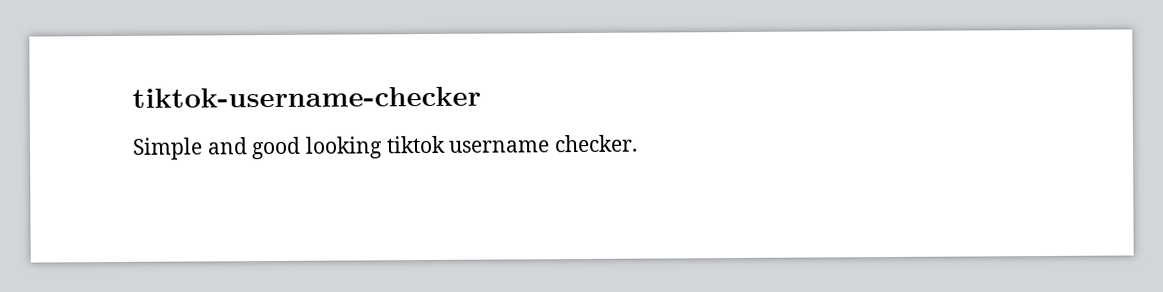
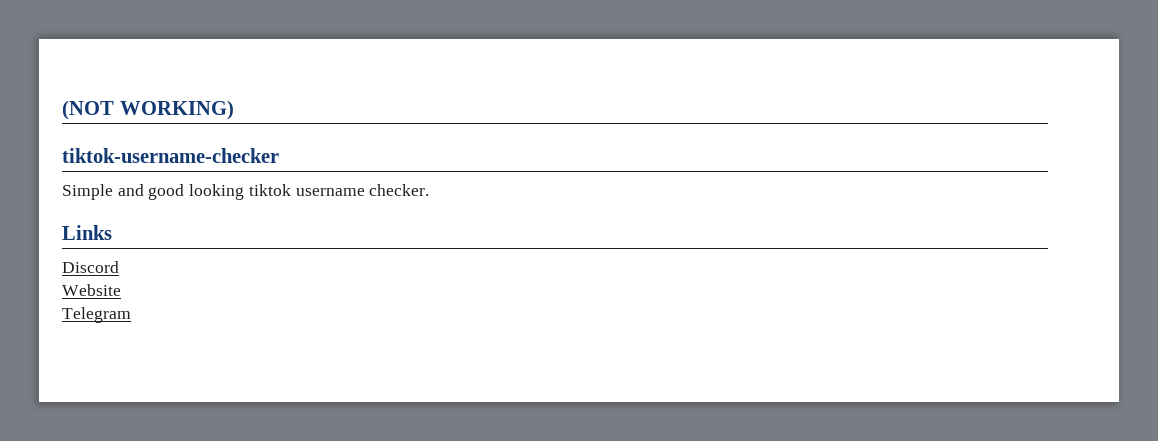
(132, 97) none -> [62,100,234,120] (NOT WORKING) //
(639, 143) none -> [62,225,112,240] [62,261,119,273] [62,284,121,296] [62,307,131,323] // Links // Discord // Website // Telegram

